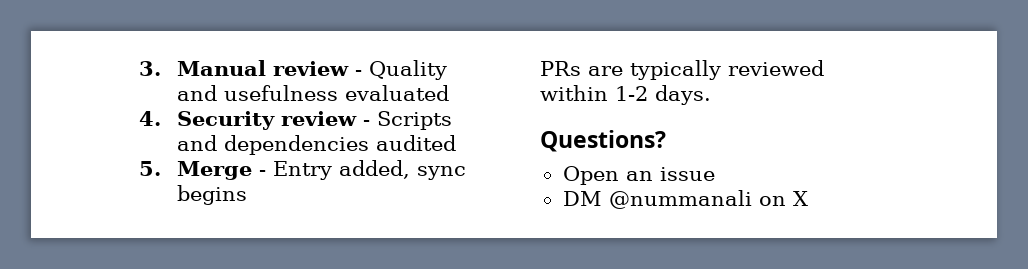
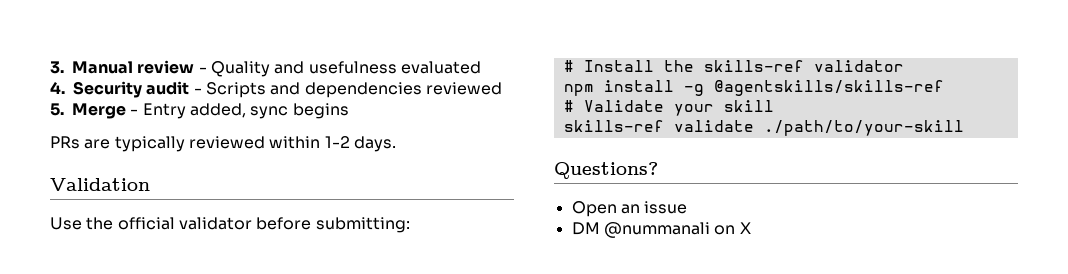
[280,111,357,126] review -> [146,81,190,95] audit
[375,135,456,151] audited -> [425,82,502,95] reviewed
(711, 95) none -> [50,178,150,191] [50,217,410,233] [563,60,904,72] [563,80,944,96] [563,100,774,116] [563,120,964,136] // Validation // Use the official validator before submitting: // # Install the skills-ref validator // npm install -g @agentskills/skills-ref // # Validate your skill // skills-ref validate ./path/to/your-skill

